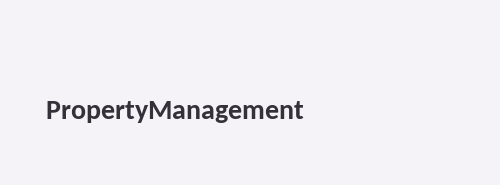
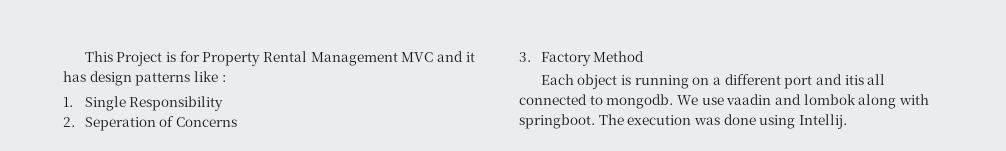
[46,101,304,123] PropertyManagement -> [84,51,475,66] [63,71,226,86] [63,96,224,111] [63,116,237,131] [519,51,645,66] [540,74,886,89] [519,94,929,109] [519,114,847,129] This Project is for Property Rental Management MVC and it has design patterns like : // 1. Single Responsibility // 2. Seperation of Concerns // 3. Factory Method // Each object is running on a different port and itis all connected to mongodb. We use vaadin and lombok along with springboot. The execution was done using Intellij.

